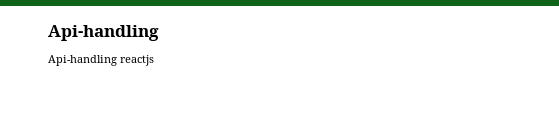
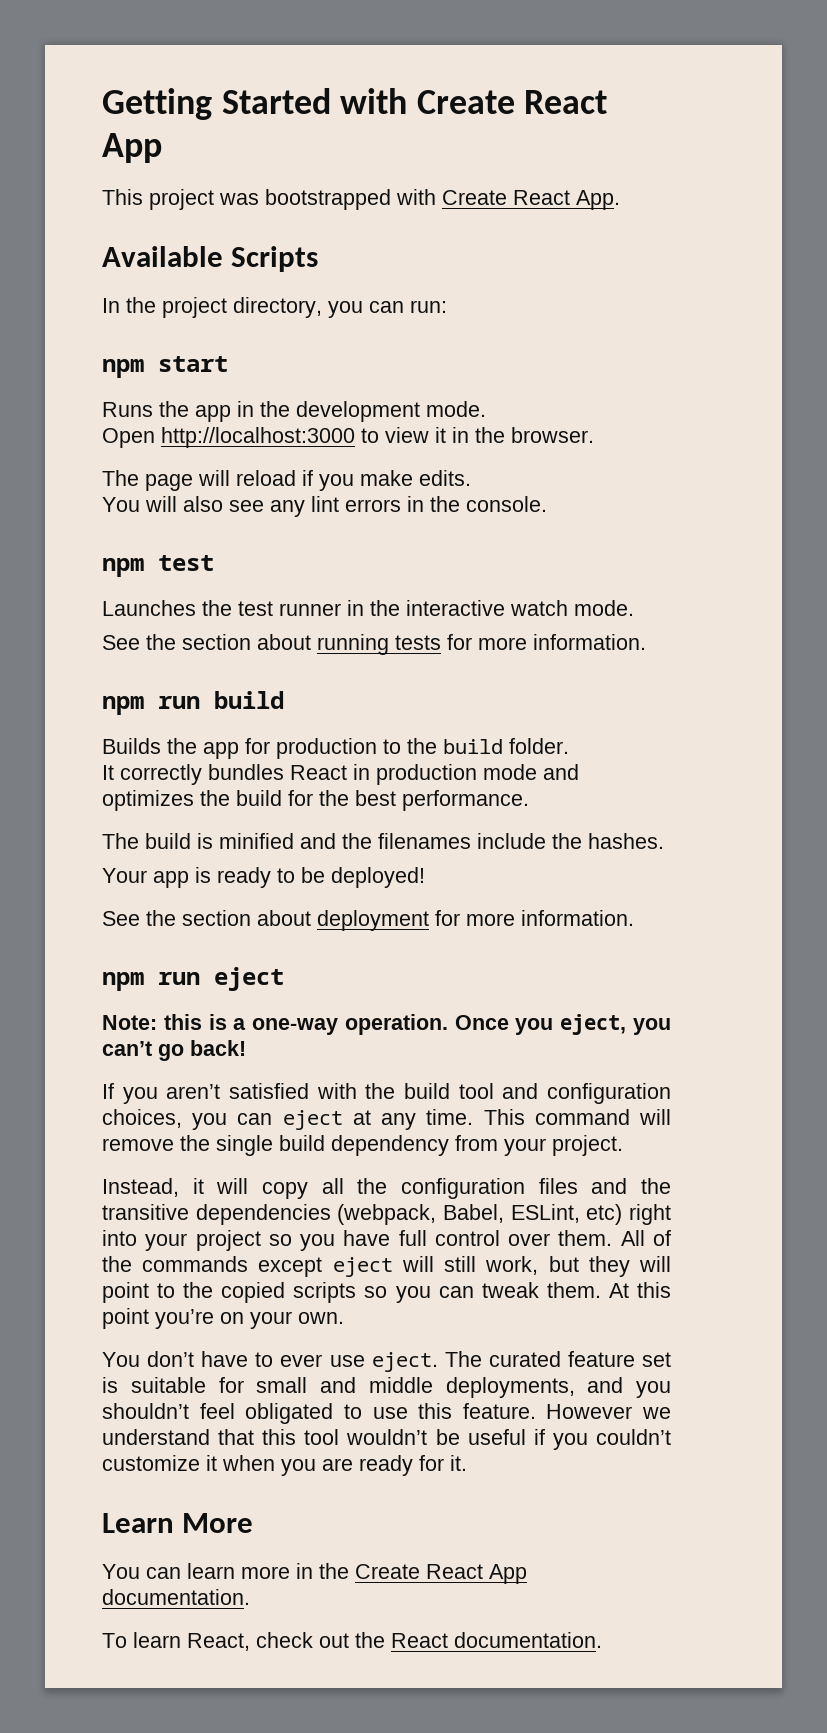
[48,25,159,41] [48,55,154,66] Api-handling // Api-handling reactjs -> [102,88,608,120] [102,133,162,163] [102,189,620,210] [102,246,319,272] [102,297,447,318] [102,356,228,378] [102,401,486,422] [102,427,594,448] [102,470,471,491] [102,496,547,517] [102,555,214,577] [102,600,634,616] [102,634,646,655] [102,691,284,715] [102,738,569,759] [102,764,579,785] [102,790,529,811] [102,833,664,849] [102,867,425,888] [102,910,634,931] [102,967,284,991] [102,1014,671,1035] [102,1040,246,1061] [102,1083,671,1104] [102,1109,671,1130] [102,1135,623,1156] [102,1178,671,1199] [102,1204,672,1225] [102,1230,671,1251] [102,1256,671,1277] [102,1282,671,1303] [102,1308,344,1329] [102,1351,672,1372] [102,1377,671,1398] [102,1403,671,1424] [102,1429,671,1450] [102,1455,467,1476] [102,1513,254,1533] [102,1563,527,1584] [102,1589,250,1605] [102,1632,602,1651] Getting Started with Create React App // This project was bootstrapped with Create React App. // Available Scripts // In the project directory, you can run: // npm start // Runs the app in the development mode. // Open http://localhost:3000 to view it in the browser. // The page will reload if you make edits. // You will also see any lint errors in the console. // npm test // Launches the test runner in the interactive watch mode. // See the section about running tests for more information. // npm run build // Builds the app for production to the build folder. // It correctly bundles React in production mode and optimizes the build for the best performance. // The build is minified and the filenames include the hashes. // Your app is ready to be deployed! // See the section about deployment for more information. // npm run eject // Note: this is a one-way operation. Once you eject, you can’t go back! // If you aren’t satisfied with the build tool and configuration choices, you can eject at any time. This command will remove the single build dependency from your project. // Instead, it will copy all the configuration files and the transitive dependencies (webpack, Babel, ESLint, etc) right into your project so you have full control over them. All of the commands except eject will still work, but they will point to the copied scripts so you can tweak them. At this point you’re on your own. // You don’t have to ever use eject. The curated feature set is suitable for small and middle deployments, and you shouldn’t feel obligated to use this feature. However we understand that this tool wouldn’t be useful if you couldn’t customize it when you are ready for it. // Learn More // You can learn more in the Create React App documentation. // To learn React, check out the React documentation.

